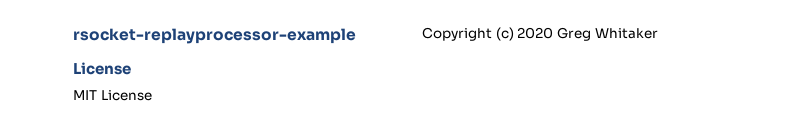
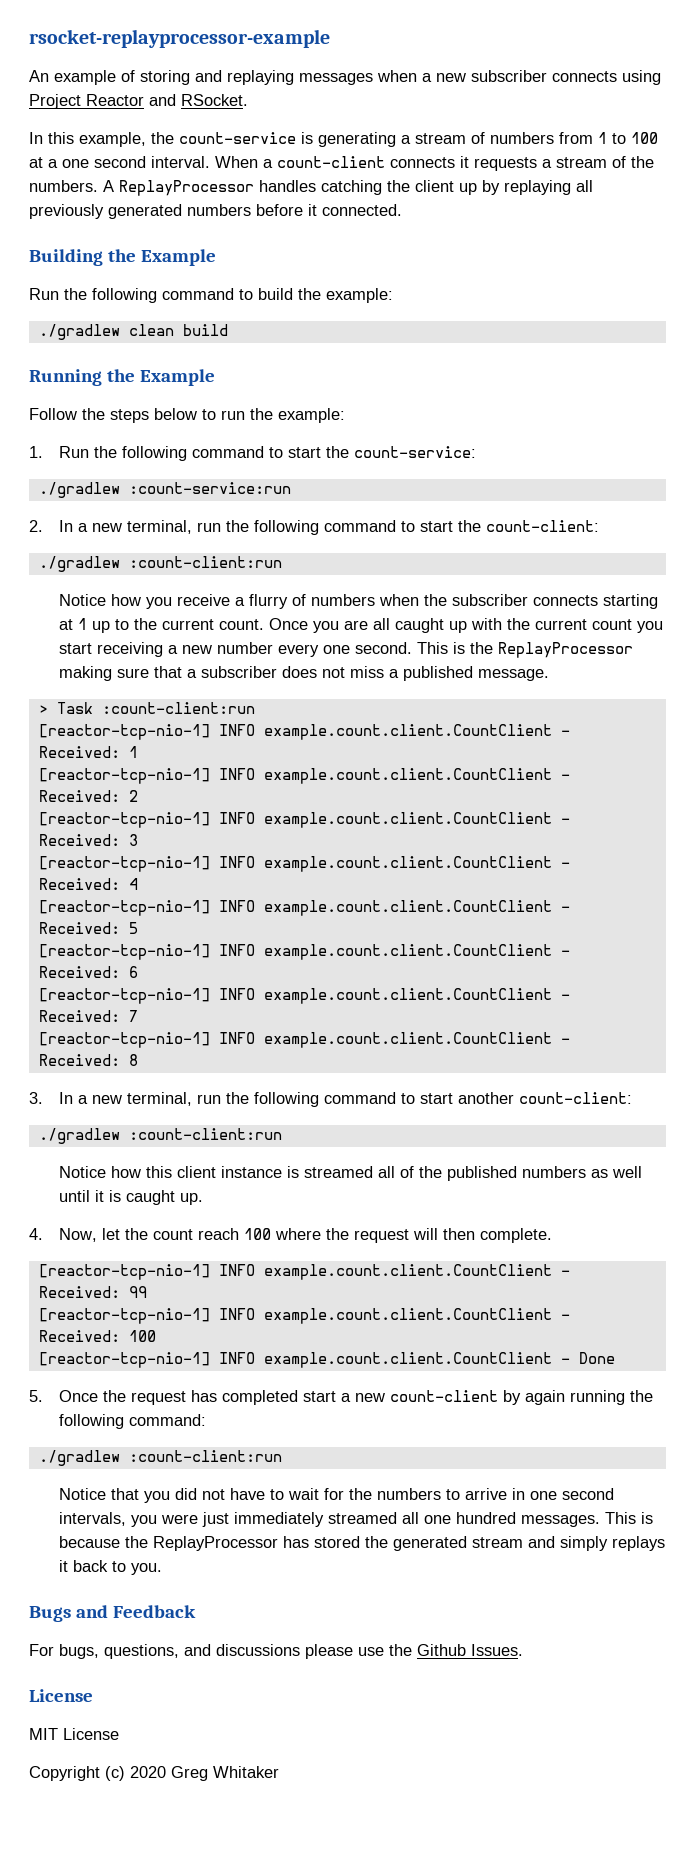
(356, 36) none -> [29,70,661,85] [29,94,248,109] [29,132,658,147] [29,156,654,171] [29,180,593,196] [29,204,402,219] [29,249,216,266] [29,288,393,303] [38,324,228,340] [29,369,215,386] [29,408,345,423] [29,446,476,461] [38,482,291,498] [29,520,599,535] [38,556,282,572] [58,594,658,609] [58,618,663,633] [58,642,633,658] [58,666,549,681] [38,702,255,714] [38,724,570,740] [38,746,138,758] [38,768,570,784] [38,790,138,802] [38,812,570,828] [38,834,138,846] [38,856,570,872] [38,878,138,890] [38,900,570,916] [38,922,138,934] [38,944,570,960] [38,966,138,978] [38,988,570,1004] [38,1010,138,1022] [38,1032,570,1048] [38,1054,138,1066] [29,1092,632,1107] [38,1128,282,1144] [58,1166,642,1181] [58,1190,203,1205] [29,1228,552,1243] [38,1264,570,1280] [38,1286,147,1298] [38,1308,570,1324] [38,1330,156,1342] [38,1352,615,1368] [29,1390,653,1405] [58,1414,206,1429] [38,1450,282,1466] [58,1488,614,1503] [58,1512,653,1527] [58,1536,665,1551] [58,1560,162,1575] [29,1605,196,1622] [29,1644,523,1659] // An example of storing and replaying messages when a new subscriber connects using Project Reactor and RSocket. // In this example, the count-service is generating a stream of numbers from 1 to 100 at a one second interval. When a count-client connects it requests a stream of the numbers. A ReplayProcessor handles catching the client up by replaying all previously generated numbers before it connected. // Building the Example // Run the following command to build the example: // ./gradlew clean build // Running the Example // Follow the steps below to run the example: // 1. Run the following command to start the count-service: // ./gradlew :count-service:run // 2. In a new terminal, run the following command to start the count-client: // ./gradlew :count-client:run // Notice how you receive a flurry of numbers when the subscriber connects starting at 1 up to the current count. Once you are all caught up with the current count you start receiving a new number every one second. This is the ReplayProcessor making sure that a subscriber does not miss a published message. // > Task :count-client:run // [reactor-tcp-nio-1] INFO example.count.client.CountClient - Received: 1 // [reactor-tcp-nio-1] INFO example.count.client.CountClient - Received: 2 // [reactor-tcp-nio-1] INFO example.count.client.CountClient - Received: 3 // [reactor-tcp-nio-1] INFO example.count.client.CountClient - Received: 4 // [reactor-tcp-nio-1] INFO example.count.client.CountClient - Received: 5 // [reactor-tcp-nio-1] INFO example.count.client.CountClient - Received: 6 // [reactor-tcp-nio-1] INFO example.count.client.CountClient - Received: 7 // [reactor-tcp-nio-1] INFO example.count.client.CountClient - Received: 8 // 3. In a new terminal, run the following command to start another count-client: // ./gradlew :count-client:run // Notice how this client instance is streamed all of the published numbers as well until it is caught up. // 4. Now, let the count reach 100 where the request will then complete. // [reactor-tcp-nio-1] INFO example.count.client.CountClient - Received: 99 // [reactor-tcp-nio-1] INFO example.count.client.CountClient - Received: 100 // [reactor-tcp-nio-1] INFO example.count.client.CountClient - Done // 5. Once the request has completed start a new count-client by again running the following command: // ./gradlew :count-client:run // Notice that you did not have to wait for the numbers to arrive in one second intervals, you were just immediately streamed all one hundred messages. This is because the ReplayProcessor has stored the generated stream and simply replays it back to you. // Bugs and Feedback // For bugs, questions, and discussions please use the Github Issues.

